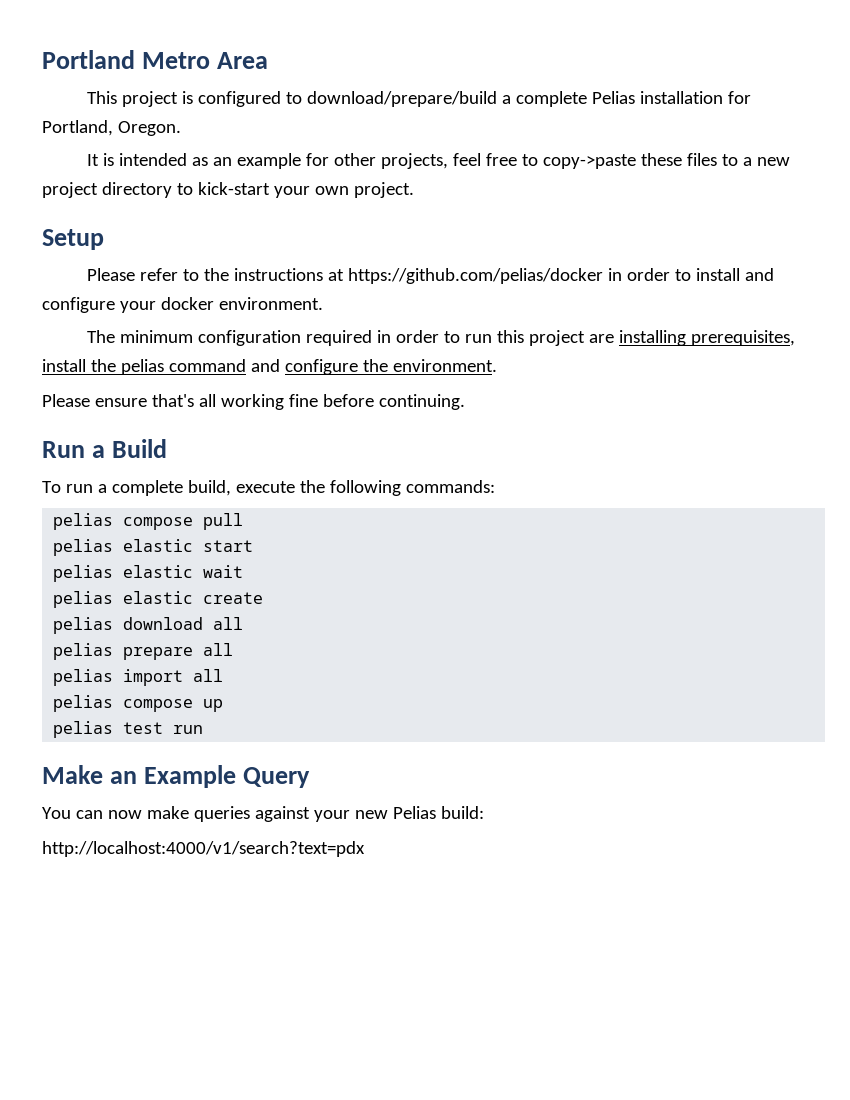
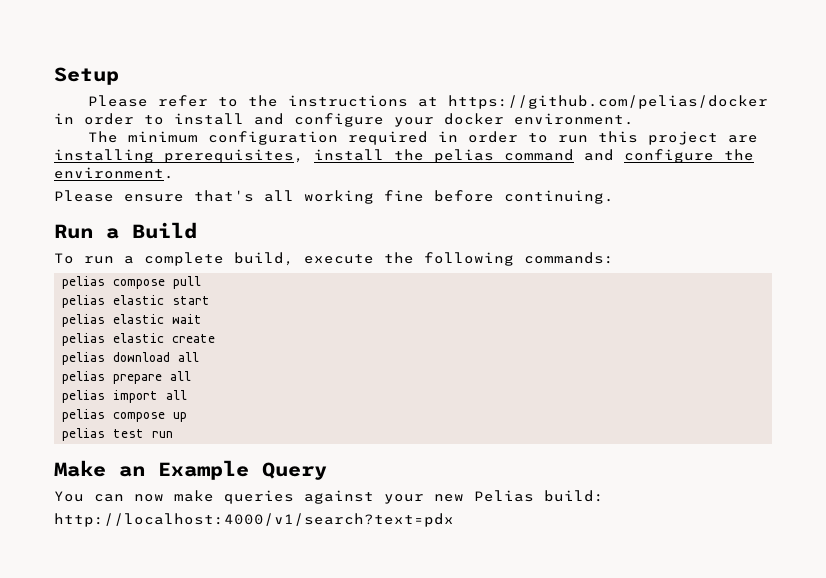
[42,50,269,69] [86,91,751,107] [42,120,181,136] [86,153,790,169] [42,182,414,198] Portland Metro Area // This project is configured to download/prepare/build a complete Pelias installation for Portland, Oregon. // It is intended as an example for other projects, feel free to copy->paste these files to a new project directory to kick-start your own project. // -> (54, 76) none

